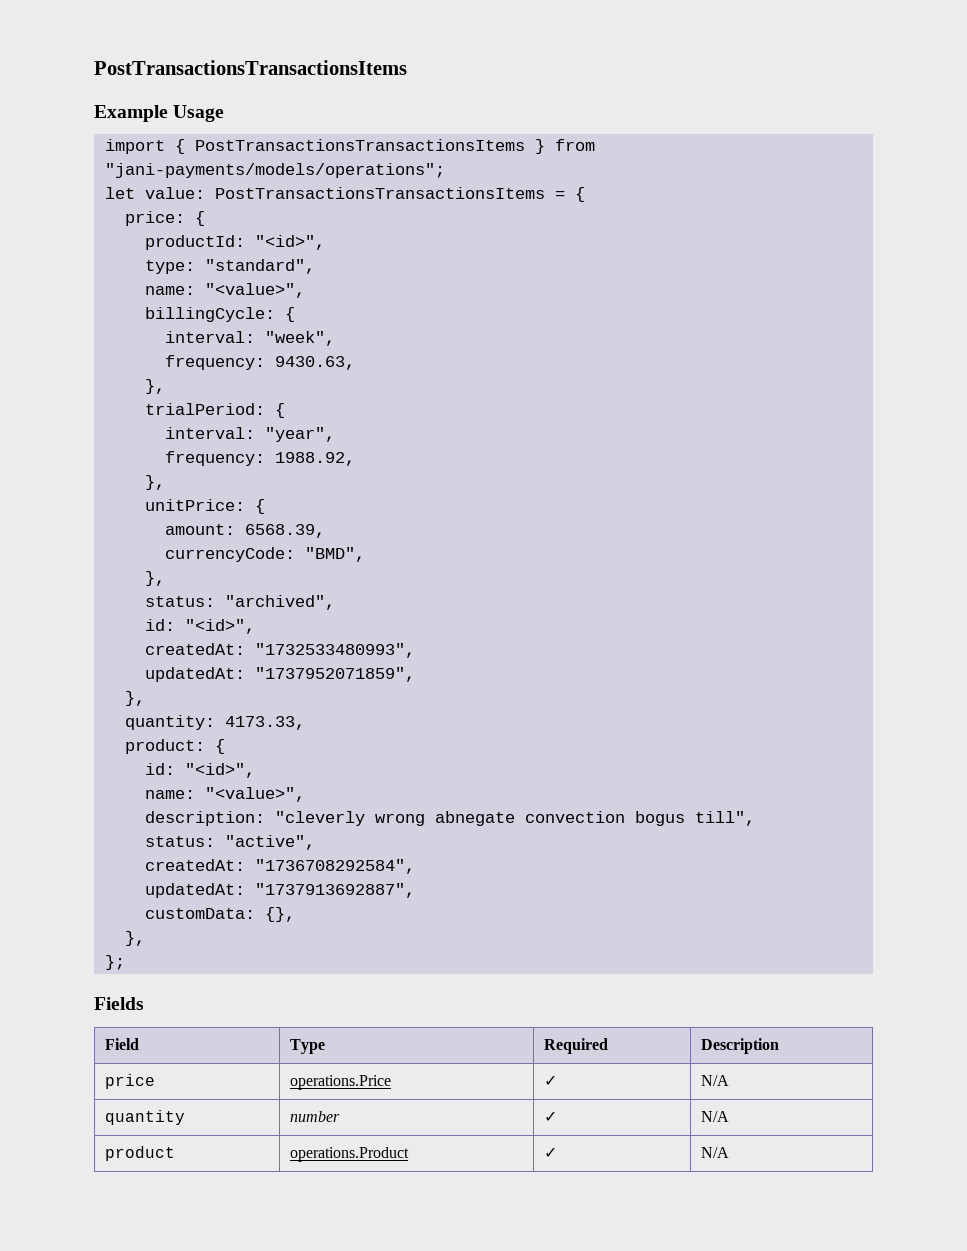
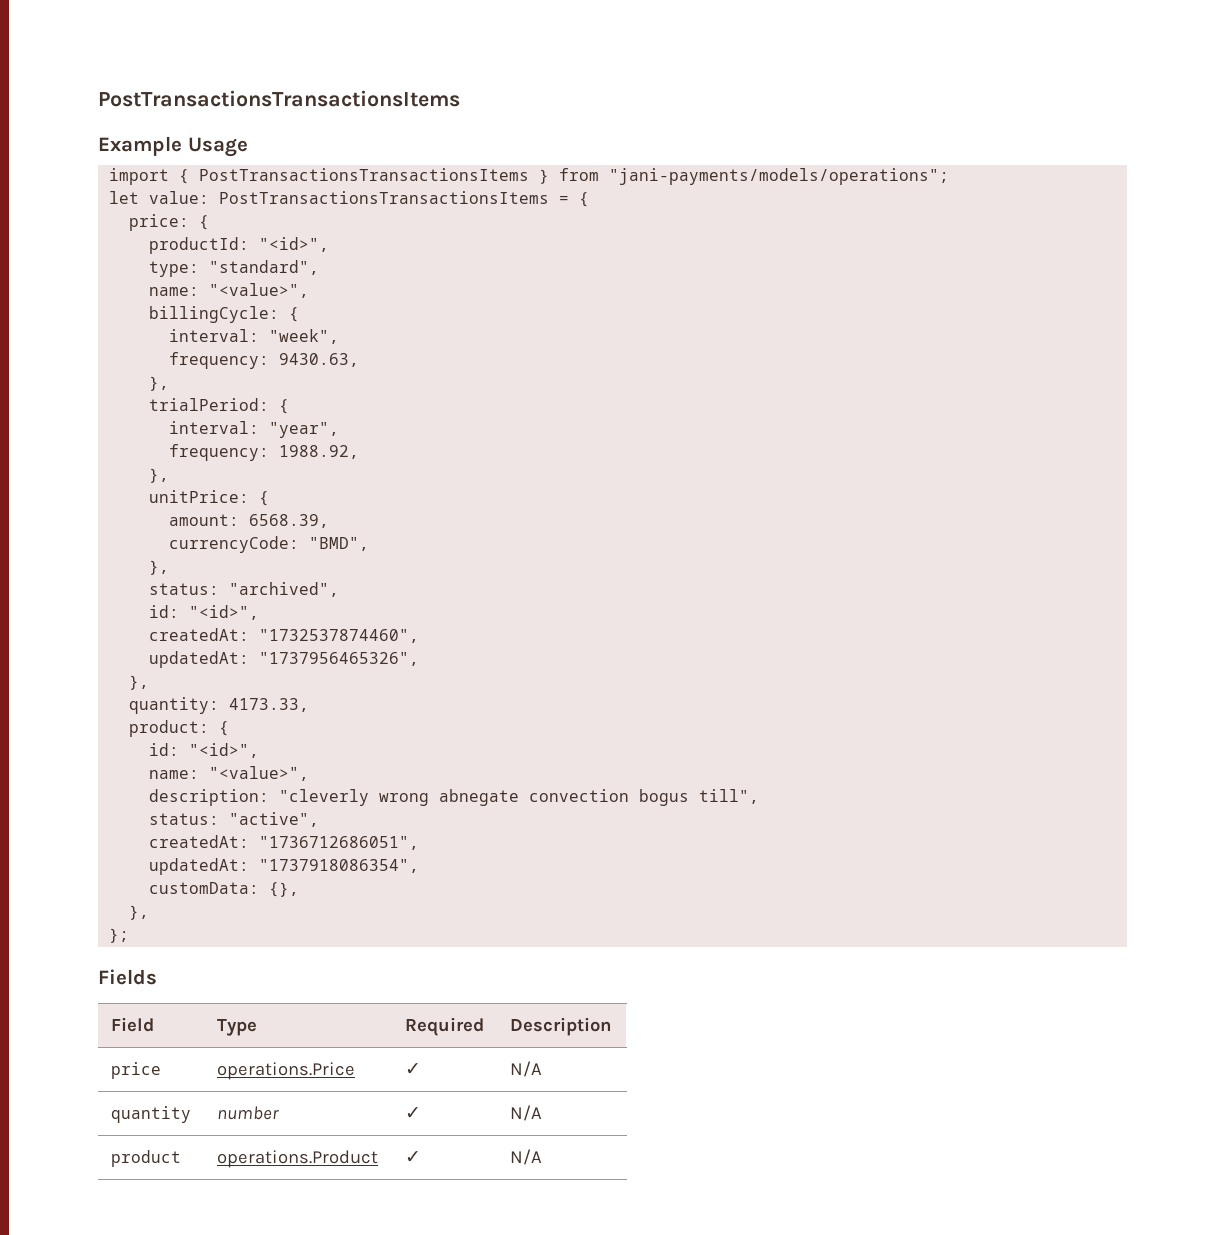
[254,643,415,658] [144,667,415,682] "1732533480993", // updatedAt: "1737952071859", -> [259,629,420,643] [149,651,420,668] "1732537874460", // updatedAt: "1737956465326",
[254,859,415,874] [144,883,415,898] "1736708292584", // updatedAt: "1737913692887", -> [259,836,420,850] [149,858,420,875] "1736712686051", // updatedAt: "1737918086354",

